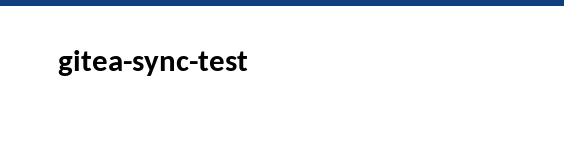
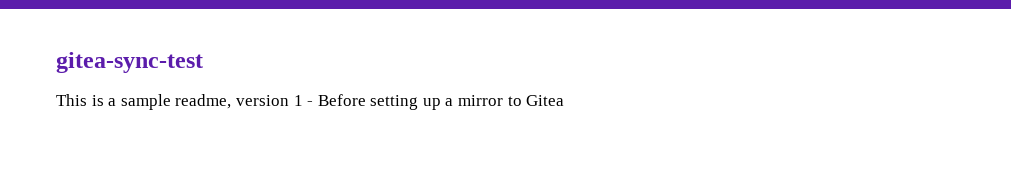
(248, 63) none -> [56,94,565,110] // This is a sample readme, version 1 - Before setting up a mirror to Gitea

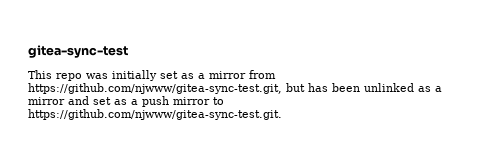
[91,94,565,110] is a sample readme, version 1 - Before setting up a mirror to Gitea -> [56,70,276,81] [28,83,442,94] [28,96,224,107] [28,109,282,120] repo was initially set as a mirror from https://github.com/njwww/gitea-sync-test.git, but has been unlinked as a mirror and set as a push mirror to https://github.com/njwww/gitea-sync-test.git.

